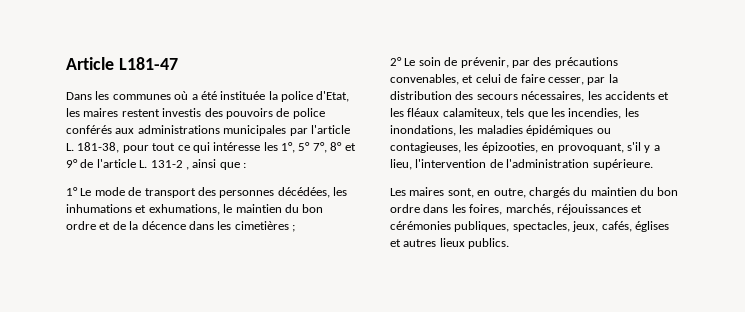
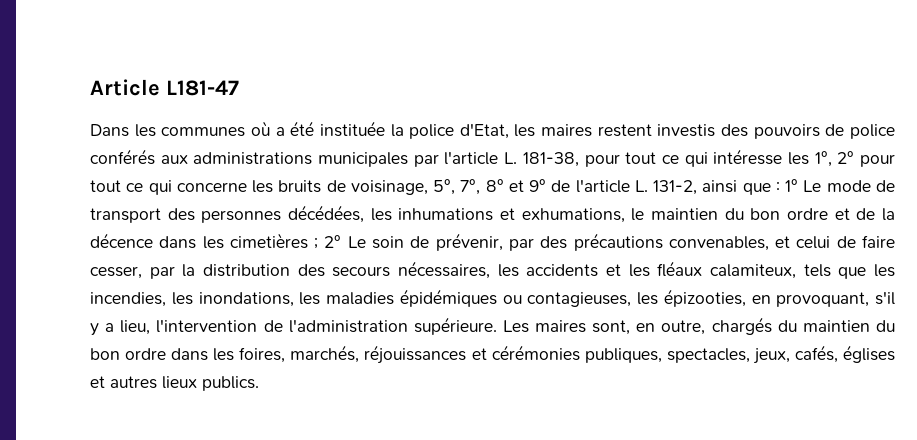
[298,142,311,151] 5° -> [837,151,895,167] [90,179,456,195] 2° pour tout ce qui concerne les bruits de voisinage, 5°,
[150,160,189,170] 131-2 , -> [653,180,698,195] 131-2,
(246, 165) // -> (780, 187) none
(295, 228) // -> (319, 243) none
(653, 164) // -> (497, 326) none

